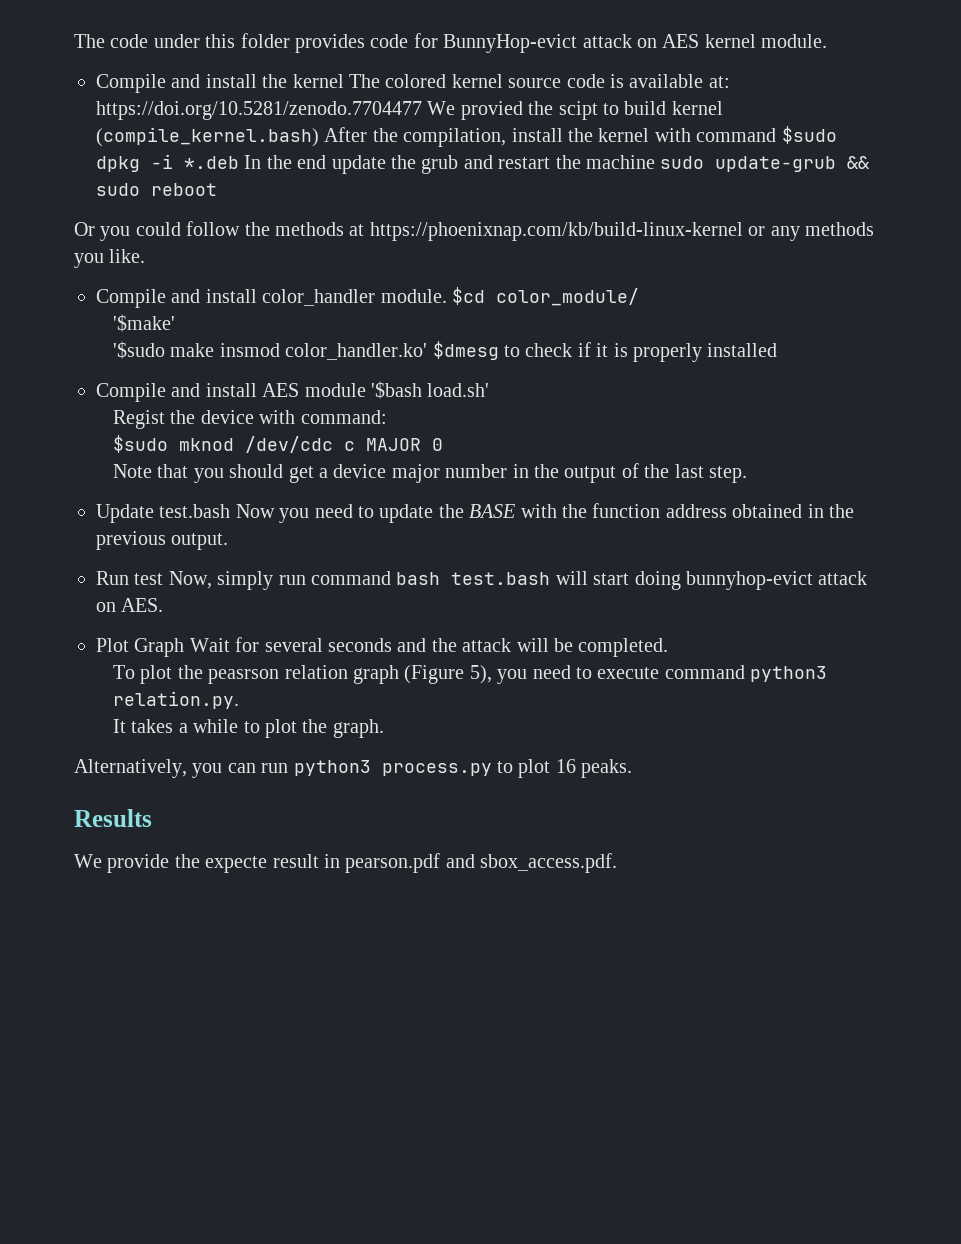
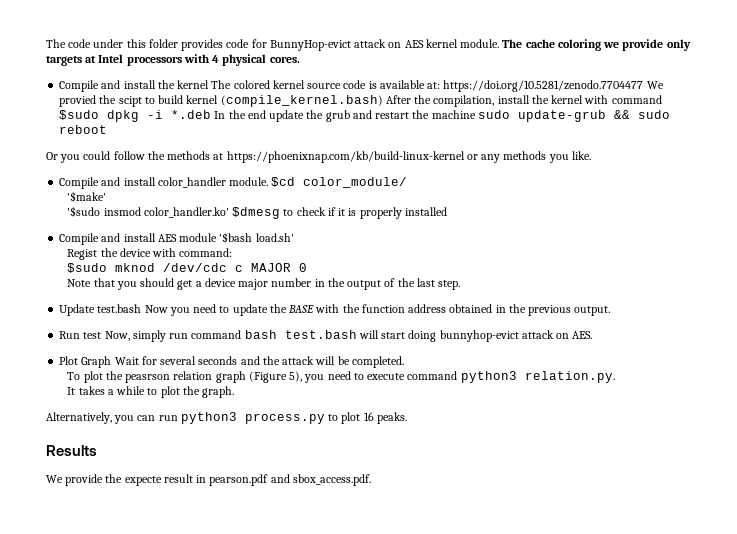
(828, 41) none -> [502,39,691,51] [46,54,300,66] The cache coloring we provide only targets at Intel processors with 4 physical cores.
[170,343,215,357] make -> (101, 211) none

